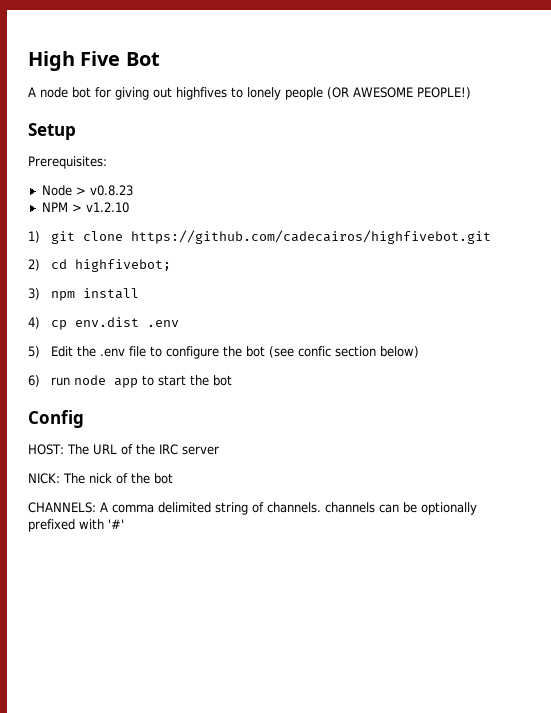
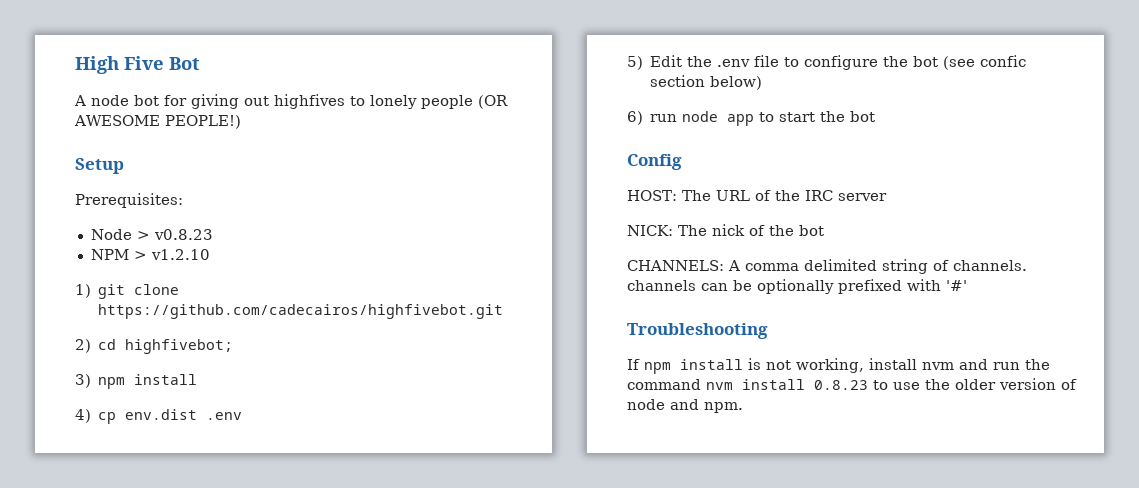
(124, 524) none -> [627,323,768,339] [627,358,1050,374] [627,378,1077,390] [627,399,743,413] // Troubleshooting // If npm install is not working, install nvm and run the command nvm install 0.8.23 to use the older version of node and npm.

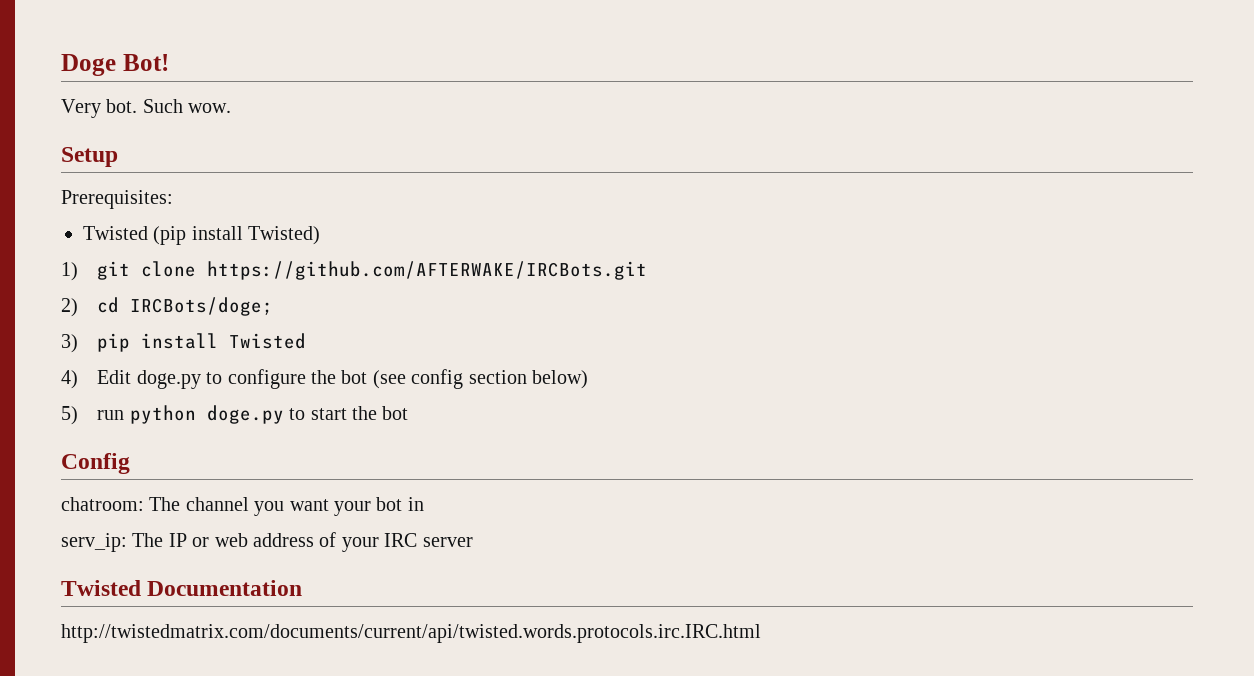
[75,56,200,74] [74,94,508,109] [74,115,241,129] [75,158,124,174] [75,193,183,208] [90,229,213,240] [90,249,210,260] High Five Bot // A node bot for giving out highfives to lonely people (OR AWESOME PEOPLE!) // Setup // Prerequisites: // Node > v0.8.23 // NPM > v1.2.10 -> [61,54,169,76] [61,99,232,118] [61,147,118,167] [61,190,173,209] [83,226,321,245] Doge Bot! // Very bot. Such wow. // Setup // Prerequisites: // Twisted (pip install Twisted)
[98,304,504,319] https://github.com/cadecairos/highfivebot.git -> [207,261,648,280] https://github.com/AFTERWAKE/IRCBots.git
[125,339,234,354] highfivebot; -> [130,297,274,316] IRCBots/doge;
[98,374,198,389] [75,409,243,424] [627,55,780,70] npm install // 4) cp env.dist .env // 5) Edit the .env file -> [97,333,307,352] [61,370,201,389] pip install Twisted // 4) Edit doge.py
[980,55,1027,67] confic -> [411,369,464,389] config
[627,111,755,126] 6) run node app -> [61,405,284,425] 5) run python doge.py
[627,190,887,201] [627,224,824,236] [627,259,1027,274] [627,279,967,294] [627,323,768,339] [627,358,1050,374] [627,378,1077,390] [627,399,743,413] HOST: The URL of the IRC server // NICK: The nick of the bot // CHANNELS: A comma delimited string of channels. channels can be optionally prefixed with '#' // Troubleshooting // If npm install is not working, install nvm and run the command nvm install 0.8.23 to use the older version of node and npm. -> [61,497,424,516] [61,532,473,552] [61,580,303,596] [61,624,761,643] chatroom: The channel you want your bot in // serv_ip: The IP or web address of your IRC server // Twisted Documentation // http://twistedmatrix.com/documents/current/api/twisted.words.protocols.irc.IRC.html

